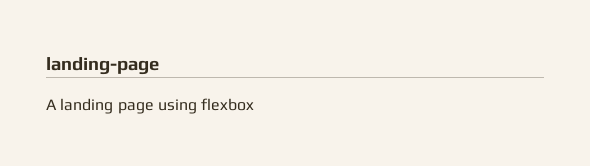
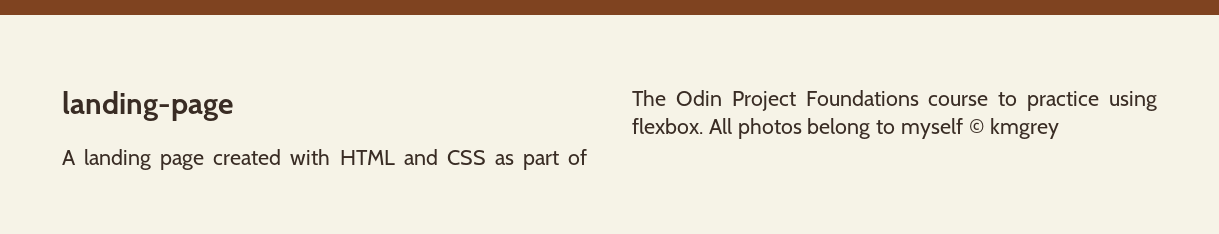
[157,98,255,114] using flexbox -> [213,149,588,170] [632,90,1157,111] [632,118,1059,139] created with HTML and CSS as part of The Odin Project Foundations course to practice using flexbox. All photos belong to myself © kmgrey

